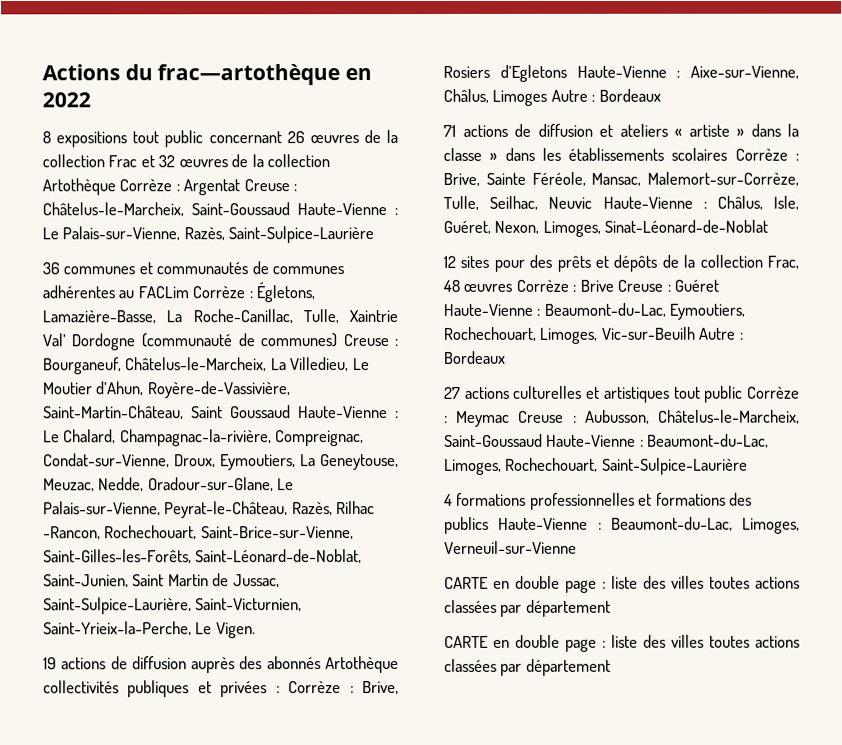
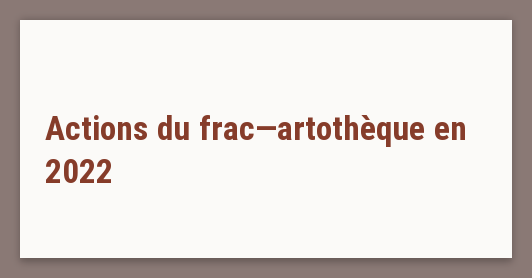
[42,130,398,148] [42,154,331,168] [42,178,298,196] [42,202,398,217] [42,226,375,244] [42,261,345,275] [42,282,316,303] [42,309,398,324] [42,333,398,351] [42,357,369,375] [43,381,291,399] [43,405,399,420] [43,429,365,447] [43,453,399,471] [43,477,295,492] [43,501,376,519] [43,525,354,540] [43,549,363,564] [43,573,280,588] [43,597,303,615] [43,621,256,639] [43,656,399,674] [43,680,399,698] [443,64,800,82] [443,88,661,106] [443,123,799,137] [443,147,799,161] [443,171,800,186] [443,195,799,210] [443,219,769,237] [443,254,799,272] [443,279,720,292] [443,302,746,320] [443,326,743,344] [443,350,505,364] [444,385,800,403] [444,409,800,427] [444,433,770,448] [444,457,748,475] [444,492,753,510] [444,516,800,534] [444,540,577,554] [444,575,800,593] [444,599,611,617] [444,634,800,652] [444,658,611,676] // 8 expositions tout public concernant 26 œuvres de la collection Frac et 32 œuvres de la collection Artothèque Corrèze : Argentat Creuse : Châtelus-le-Marcheix, Saint-Goussaud Haute-Vienne : Le Palais-sur-Vienne, Razès, Saint-Sulpice-Laurière // 36 communes et communautés de communes adhérentes au FACLim Corrèze : Égletons, Lamazière-Basse, La Roche-Canillac, Tulle, Xaintrie Val’ Dordogne (communauté de communes) Creuse : Bourganeuf, Châtelus-le-Marcheix, La Villedieu, Le Moutier d’Ahun, Royère-de-Vassivière, Saint-Martin-Château, Saint Goussaud Haute-Vienne : Le Chalard, Champagnac-la-rivière, Compreignac, Condat-sur-Vienne, Droux, Eymoutiers, La Geneytouse, Meuzac, Nedde, Oradour-sur-Glane, Le Palais-sur-Vienne, Peyrat-le-Château, Razès, Rilhac -Rancon, Rochechouart, Saint-Brice-sur-Vienne, Saint-Gilles-les-Forêts, Saint-Léonard-de-Noblat, Saint-Junien, Saint Martin de Jussac, Saint-Sulpice-Laurière, Saint-Victurnien, Saint-Yrieix-la-Perche, Le Vigen. // 19 actions de diffusion auprès des abonnés Artothèque collectivités publiques et privées : Corrèze : Brive, Rosiers d’Egletons Haute-Vienne : Aixe-sur-Vienne, Châlus, Limoges Autre : Bordeaux // 71 actions de diffusion et ateliers « artiste » dans la classe » dans les établissements scolaires Corrèze : Brive, Sainte Féréole, Mansac, Malemort-sur-Corrèze, Tulle, Seilhac, Neuvic Haute-Vienne : Châlus, Isle, Guéret, Nexon, Limoges, Sinat-Léonard-de-Noblat // 12 sites pour des prêts et dépôts de la collection Frac, 48 œuvres Corrèze : Brive Creuse : Guéret Haute-Vienne : Beaumont-du-Lac, Eymoutiers, Rochechouart, Limoges, Vic-sur-Beuilh Autre : Bordeaux // 27 actions culturelles et artistiques tout public Corrèze : Meymac Creuse : Aubusson, Châtelus-le-Marcheix, Saint-Goussaud Haute-Vienne : Beaumont-du-Lac, Limoges, Rochechouart, Saint-Sulpice-Laurière // 4 formations professionnelles et formations des publics Haute-Vienne : Beaumont-du-Lac, Limoges, Verneuil-sur-Vienne // CARTE en double page : liste des villes toutes actions classées par département // CARTE en double page : liste des villes toutes actions classées par département -> (113, 171) none

